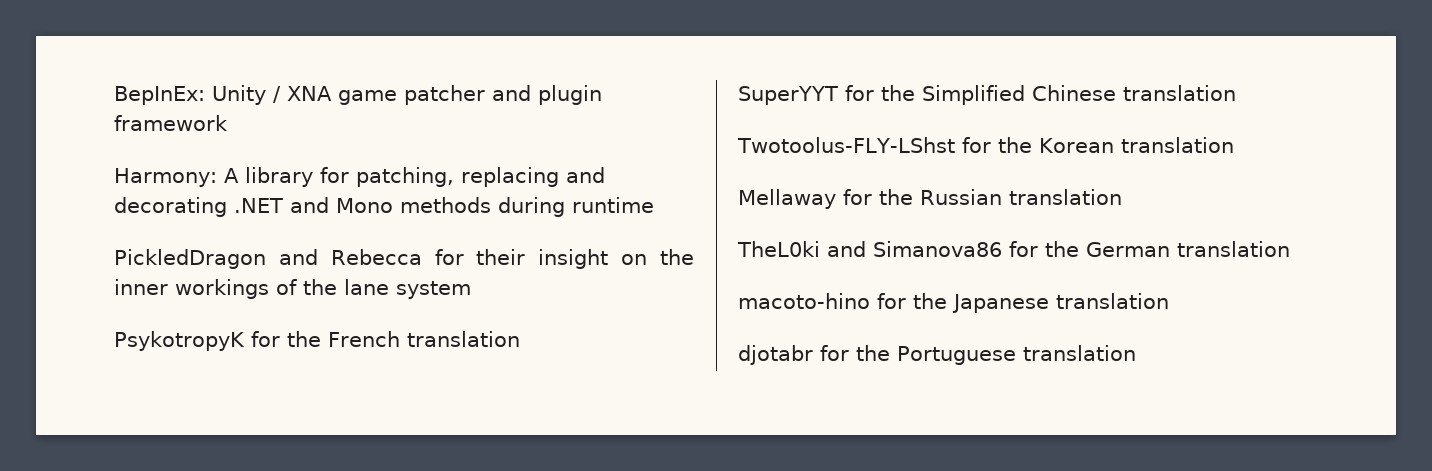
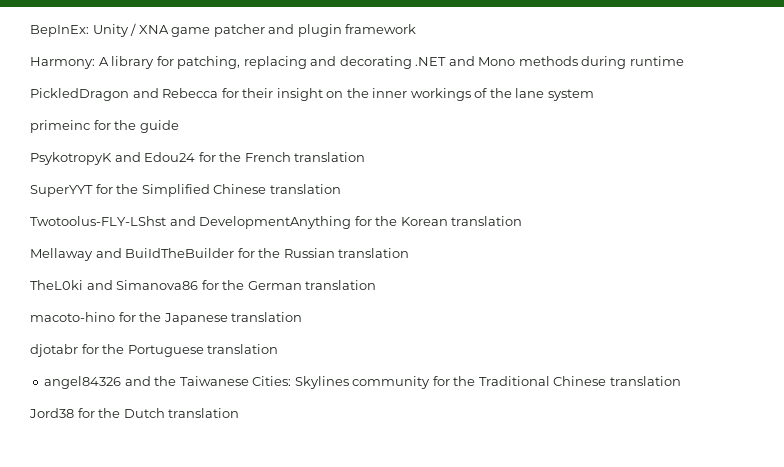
(471, 290) none -> [30,120,179,133] // primeinc for the guide
(245, 341) none -> [114,152,196,162] and Edou24
(955, 145) none -> [169,216,352,229] and DevelopmentAnything
(836, 199) none -> [95,248,235,258] and BuiIdTheBuilder
(1136, 353) none -> [44,376,681,389] [29,408,240,418] // angel84326 and the Taiwanese Cities: Skylines community for the Traditional Chinese translation // Jord38 for the Dutch translation

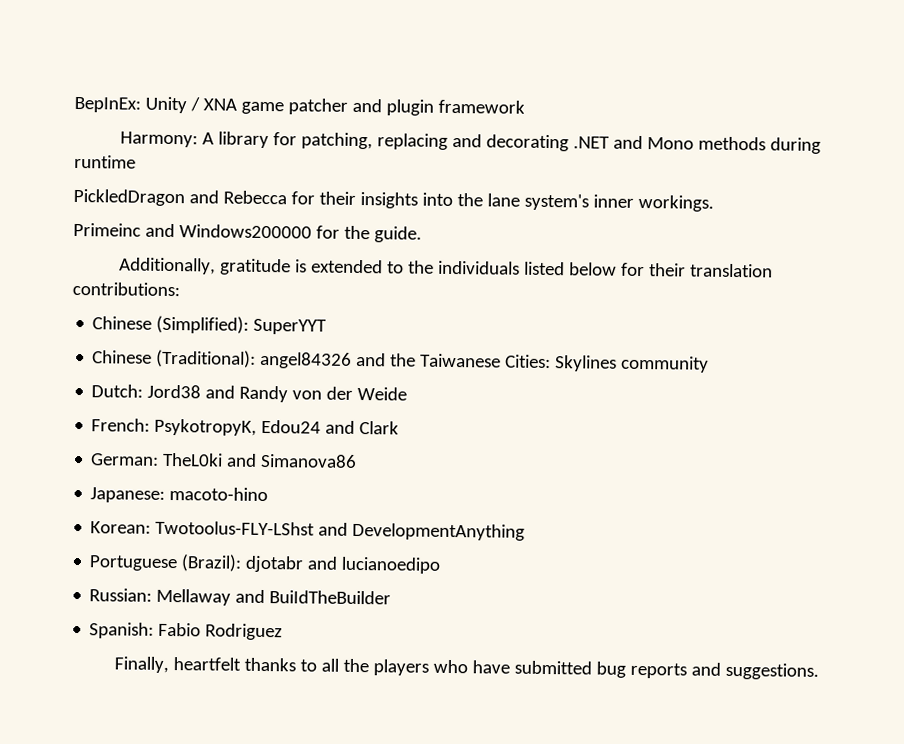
[276,88,594,101] [30,120,179,133] [30,152,366,165] [30,184,341,197] [30,216,523,229] [30,248,410,261] [30,280,377,290] [30,312,303,325] [30,344,279,357] insight on the inner workings of the lane system // primeinc for the guide // PsykotropyK and Edou24 for the French translation // SuperYYT for the Simplified Chinese translation // Twotoolus-FLY-LShst and DevelopmentAnything for the Korean translation // Mellaway and BuiIdTheBuilder for the Russian translation // TheL0ki and Simanova86 for the German translation // macoto-hino for the Japanese translation // djotabr for the Portuguese translation // -> [359,192,714,212] [73,222,422,243] [119,257,774,278] [72,281,180,297] [92,315,328,335] [92,349,257,368] insights into the lane system's inner workings. // Primeinc and Windows200000 for the guide. // Additionally, gratitude is extended to the individuals listed below for their translation contributions: // Chinese (Simplified): SuperYYT // Chinese (Traditional):
[432,376,681,386] [29,408,240,418] for the Traditional Chinese translation // Jord38 for the Dutch translation -> [91,384,408,403] [91,418,400,436] [90,452,358,468] [90,487,269,503] [90,520,526,541] [89,554,442,574] [89,588,392,606] [89,622,284,641] [114,656,820,680] // Dutch: Jord38 and Randy von der Weide // French: PsykotropyK, Edou24 and Clark // German: TheL0ki and Simanova86 // Japanese: macoto-hino // Korean: Twotoolus-FLY-LShst and DevelopmentAnything // Portuguese (Brazil): djotabr and lucianoedipo // Russian: Mellaway and BuiIdTheBuilder // Spanish: Fabio Rodriguez // Finally, heartfelt thanks to all the players who have submitted bug reports and suggestions.

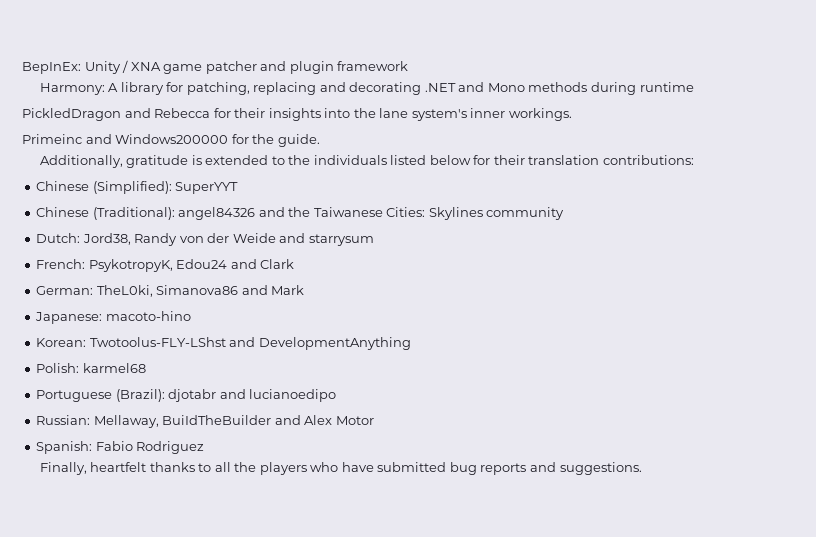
[147,384,236,399] Jord38 and -> [82,233,131,245] Jord38,
(408, 393) none -> [279,233,374,246] and starrysum
[162,452,358,468] TheL0ki and Simanova86 -> [96,285,305,297] TheL0ki, Simanova86 and Mark
(526, 531) none -> [36,363,146,373] // Polish: karmel68
[156,588,392,606] Mellaway and BuiIdTheBuilder -> [93,415,374,428] Mellaway, BuiIdTheBuilder and Alex Motor

